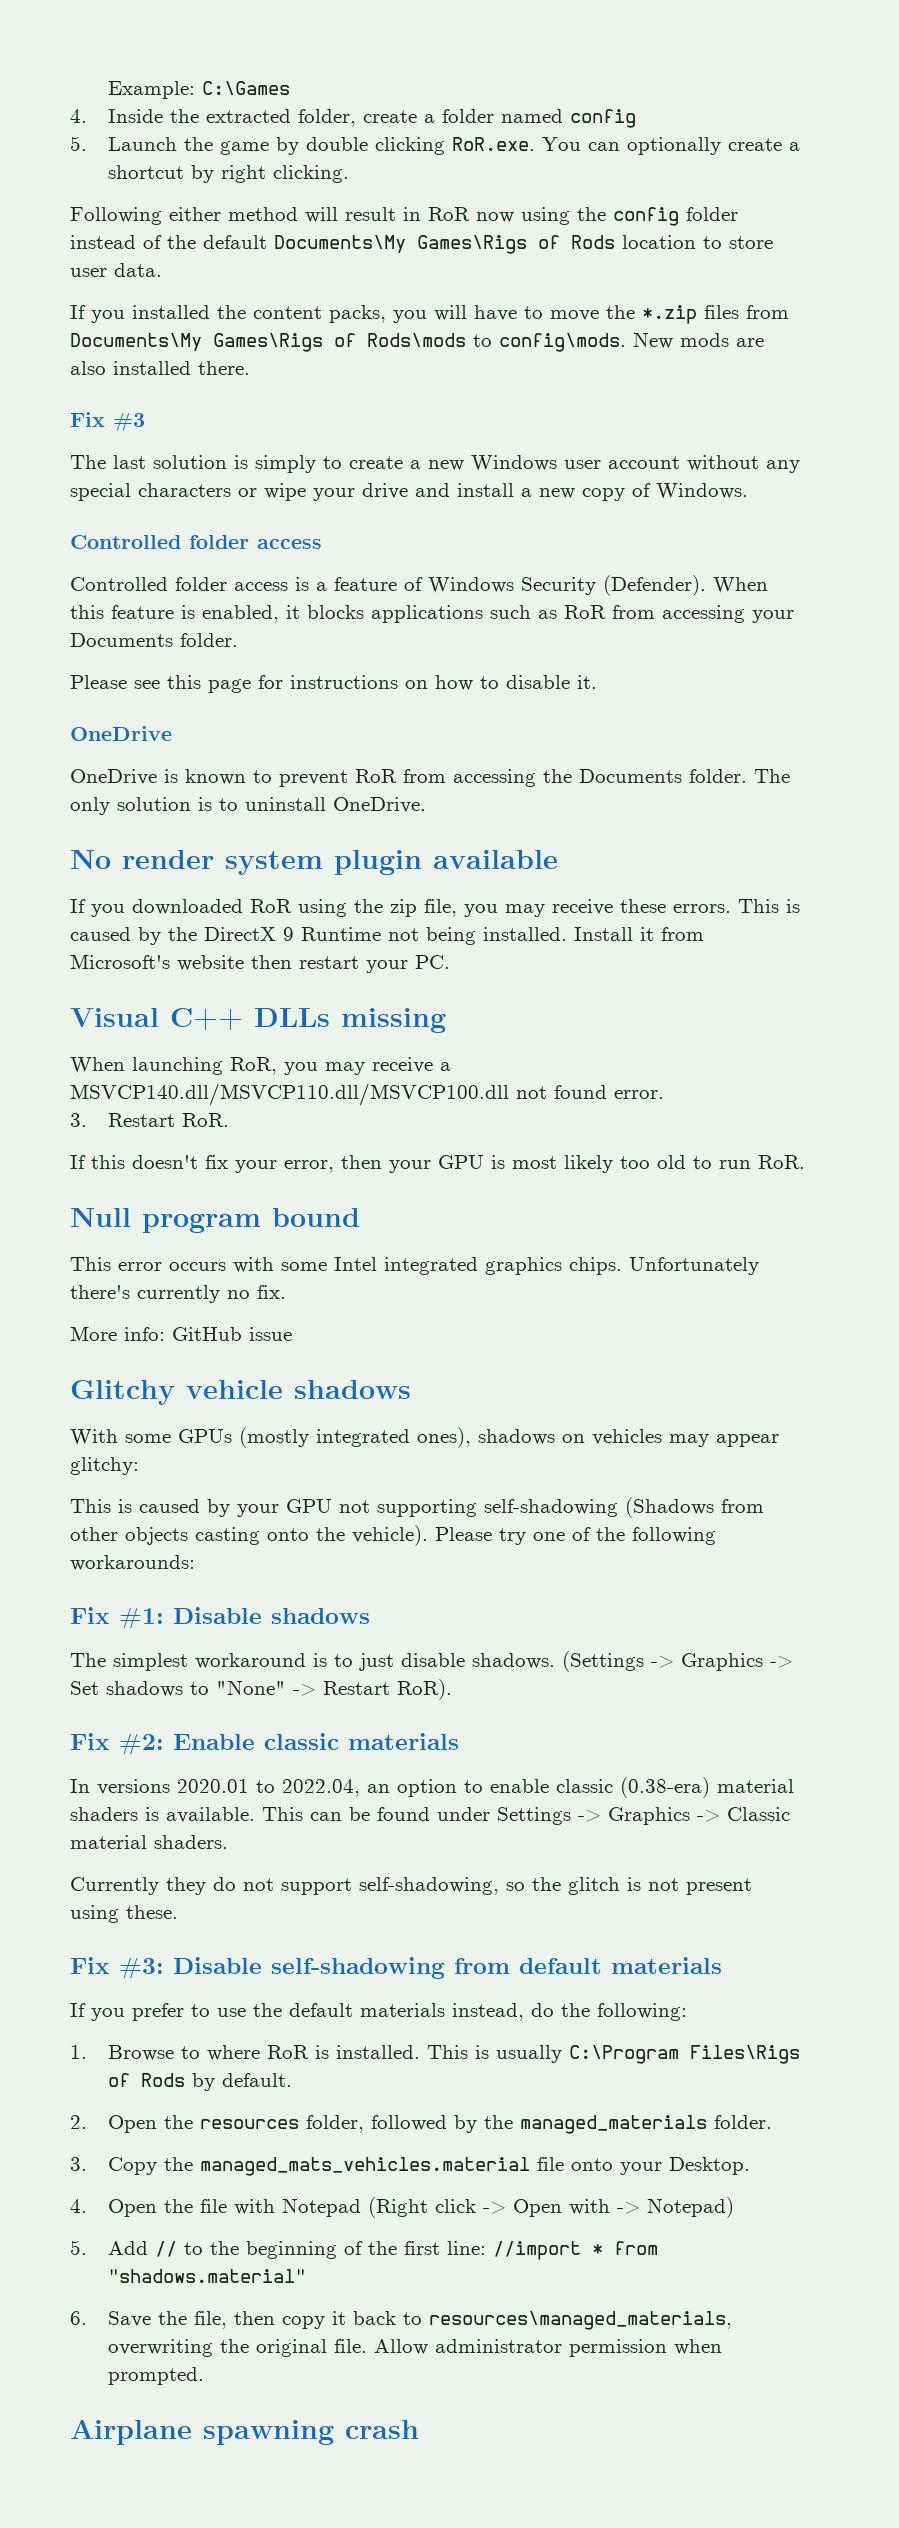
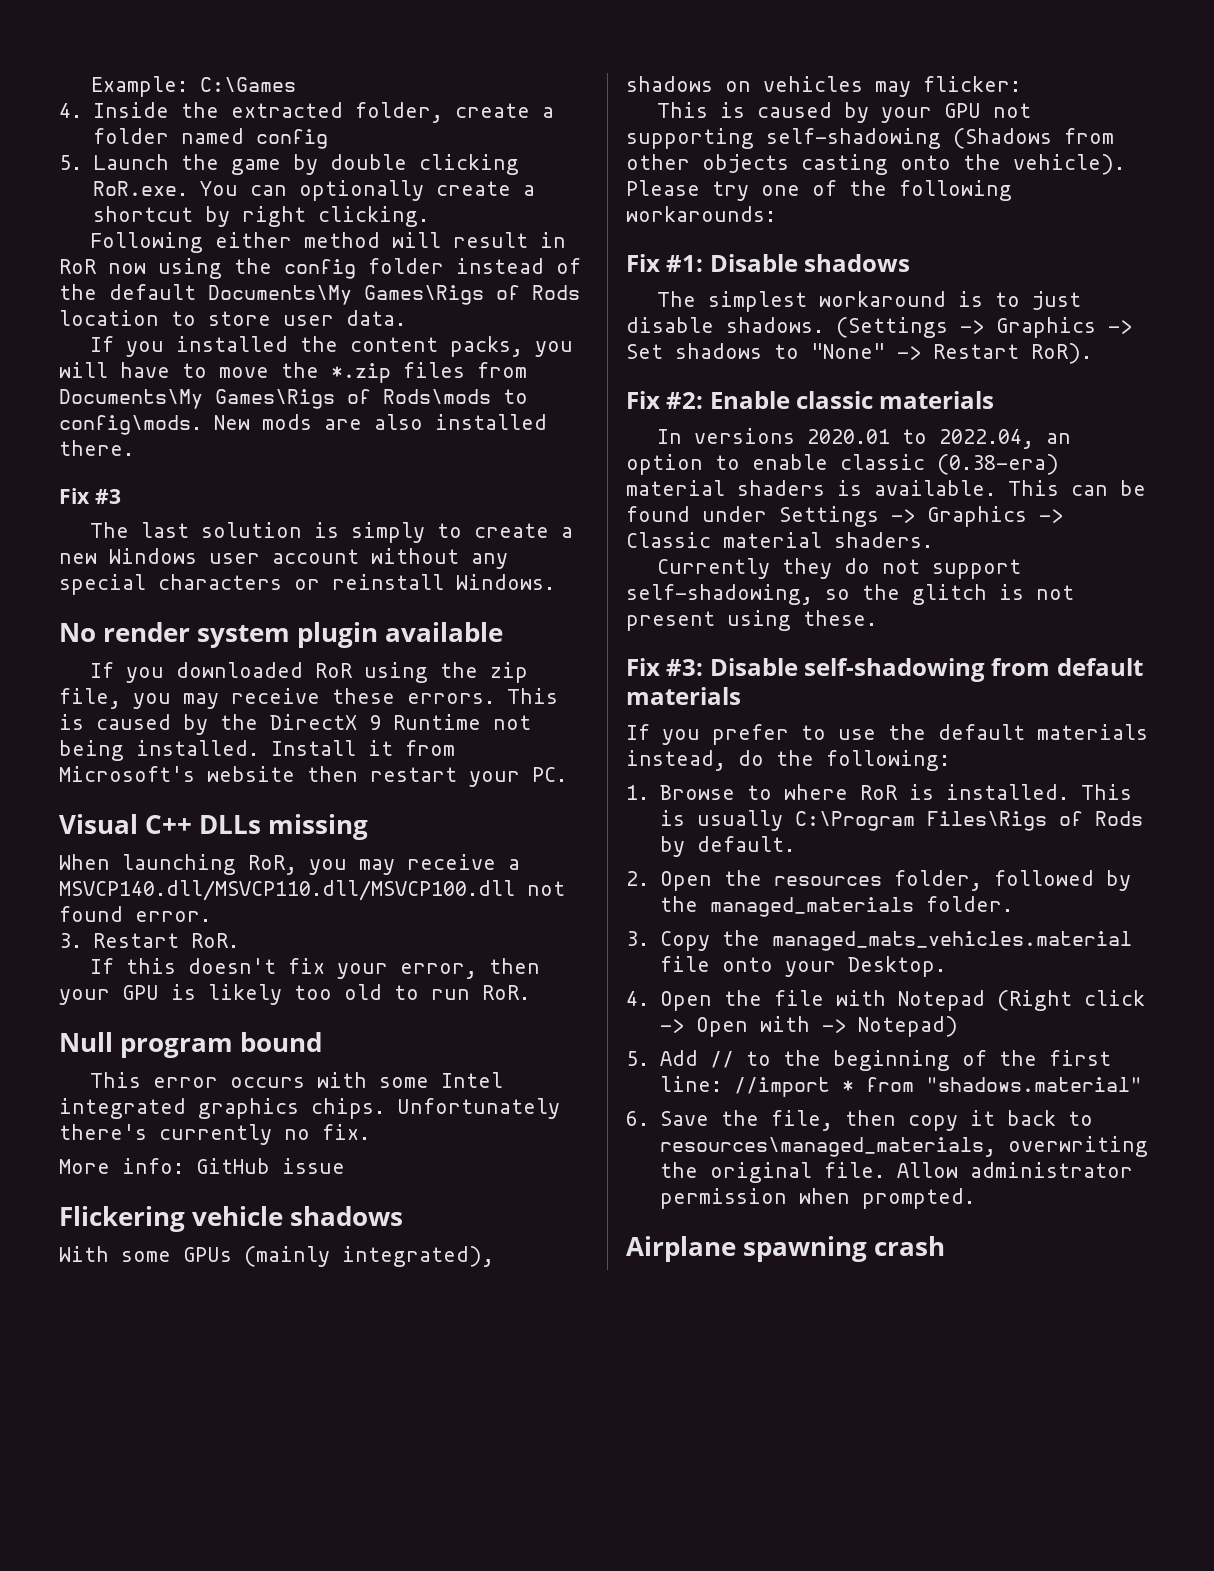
[264,483,748,501] [70,535,322,549] [70,575,768,596] [70,605,794,623] [70,633,238,647] [70,675,597,693] [70,726,172,741] [70,769,790,787] [70,797,426,815] wipe your drive and install a new copy of Windows. // Controlled folder access // Controlled folder access is a feature of Windows Security (Defender). When this feature is enabled, it blocks applications such as RoR from accessing your Documents folder. // Please see this page for instructions on how to disable it. // OneDrive // OneDrive is known to prevent RoR from accessing the Documents folder. The only solution is to uninstall OneDrive. -> [332,574,555,590] reinstall Windows.
[512,1156,557,1169] most -> (196, 992) none
[70,1380,175,1405] Glitchy -> [59,1206,185,1232] Flickering
[239,1427,471,1448] (mostly integrated ones), -> [244,1246,494,1267] (mainly integrated),
[716,1434,779,1447] [70,1457,139,1475] appear glitchy: -> [923,76,1021,92] flicker:

